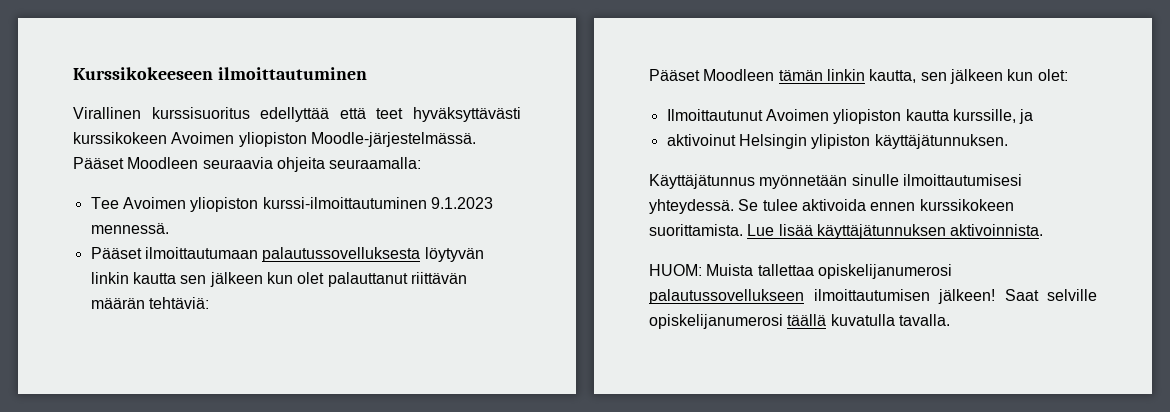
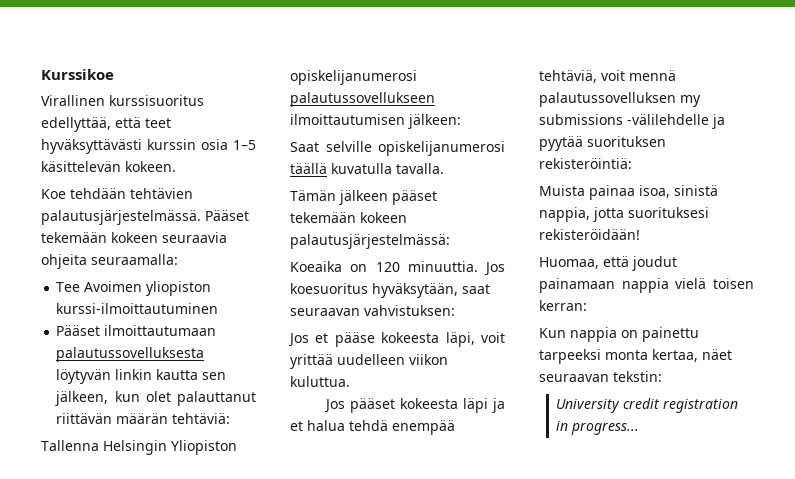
[73,67,367,80] Kurssikokeeseen ilmoittautuminen -> [41,69,114,80] Kurssikoe
[260,107,330,122] edellyttää -> [41,117,111,132] edellyttää,
[73,132,476,147] [73,157,199,169] kurssikokeen Avoimen yliopiston Moodle-järjestelmässä. Pääset Moodleen -> [147,139,256,150] [41,161,176,172] [41,188,193,199] [41,210,249,225] [41,232,158,243] kurssin osia 1–5 käsittelevän kokeen. // Koe tehdään tehtävien palautusjärjestelmässä. Pääset tekemään kokeen
[430,197,493,209] [90,223,169,234] 9.1.2023 mennessä. -> (219, 308) none
[209,272,263,287] jälkeen -> [55,391,109,406] jälkeen,
[649,69,1068,84] [666,109,1034,124] [666,134,1008,149] [649,174,1022,189] [649,199,1014,214] [649,224,1044,239] [649,264,814,276] Pääset Moodleen tämän linkin kautta, sen jälkeen kun olet: // Ilmoittautunut Avoimen yliopiston kautta kurssille, ja // aktivoinut Helsingin ylipiston käyttäjätunnuksen. // Käyttäjätunnus myönnetään sinulle ilmoittautumisesi yhteydessä. Se tulee aktivoida ennen kurssikokeen suorittamista. Lue lisää käyttäjätunnuksen aktivoinnista. // HUOM: Muista tallettaa -> [41,440,237,455] Tallenna Helsingin Yliopiston
[938,289,995,304] jälkeen! -> [408,114,461,129] jälkeen: //
(950, 320) none -> [290,190,437,205] [290,212,407,223] [290,234,450,249] [290,261,505,276] [290,283,490,298] [290,305,455,316] [288,332,505,347] [290,354,448,369] [290,376,350,387] [323,398,505,413] [290,420,455,435] [539,70,676,83] [539,92,701,107] [539,114,725,129] [539,136,666,151] [539,158,632,169] [539,185,718,200] [539,207,709,222] [539,229,640,240] [539,256,677,271] [539,278,754,293] [539,300,587,311] [539,327,699,342] [539,349,732,364] [539,371,662,382] [556,398,739,413] [556,421,640,435] // Tämän jälkeen pääset tekemään kokeen palautusjärjestelmässä: // Koeaika on 120 minuuttia. Jos koesuoritus hyväksytään, saat seuraavan vahvistuksen: // Jos et pääse kokeesta läpi, voit yrittää uudelleen viikon kuluttua. // Jos pääset kokeesta läpi ja et halua tehdä enempää tehtäviä, voit mennä palautussovelluksen my submissions ‑välilehdelle ja pyytää suorituksen rekisteröintiä: // Muista painaa isoa, sinistä nappia, jotta suorituksesi rekisteröidään! // Huomaa, että joudut painamaan nappia vielä toisen kerran: // Kun nappia on painettu tarpeeksi monta kertaa, näet seuraavan tekstin: // University credit registration in progress...

